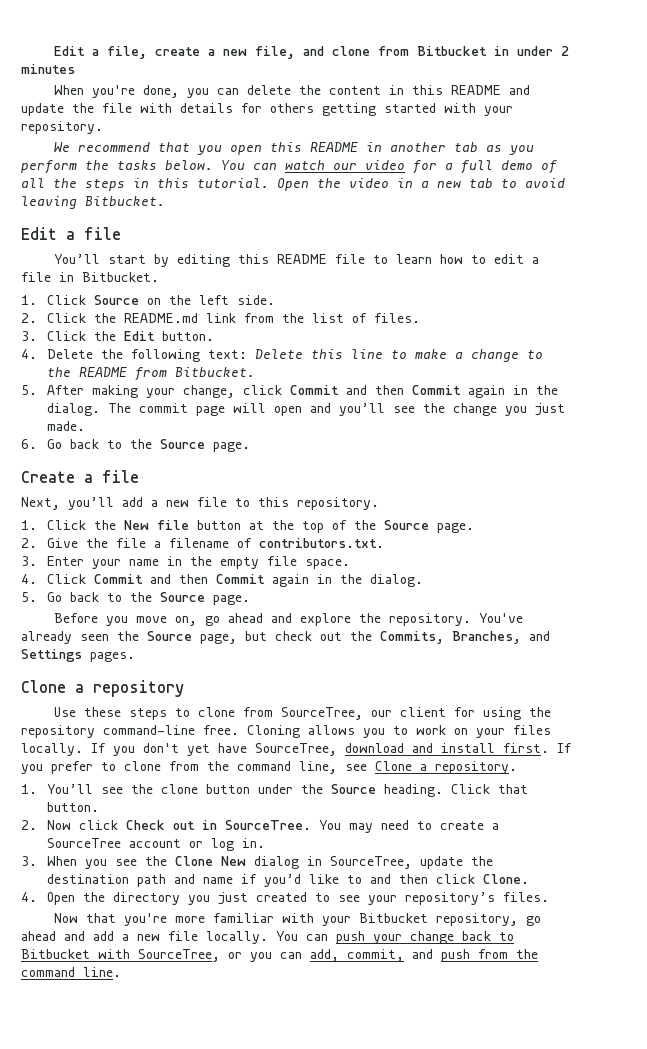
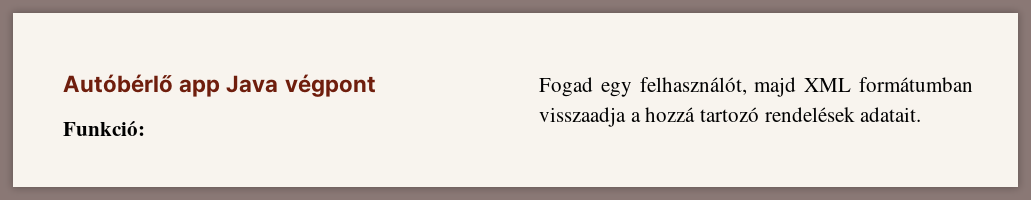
[53,46,569,59] [21,64,75,74] [53,85,530,98] [21,103,513,116] [21,121,103,134] [53,142,534,155] [21,160,557,174] [21,178,565,191] [21,196,165,209] [21,227,121,240] [53,254,539,267] [21,272,159,282] [21,295,275,305] [21,313,420,323] [21,331,214,341] [21,349,543,362] [46,367,255,381] [21,385,558,398] [46,403,565,416] [46,421,85,431] [21,439,250,452] [21,470,139,483] [21,497,379,510] [21,520,474,533] [21,538,384,548] [21,556,350,569] [21,574,423,587] [21,592,250,605] [53,613,523,626] [21,631,550,644] [21,649,135,662] [21,680,184,697] [53,707,551,720] [21,725,551,738] [21,743,572,756] [21,761,517,774] [21,784,528,797] [46,802,99,812] [21,820,499,833] [46,838,265,851] [21,856,493,869] [46,874,529,887] [21,892,549,905] [53,913,541,926] [21,931,514,944] [21,949,538,962] [21,967,121,977] Edit a file, create a new file, and clone from Bitbucket in under 2 minutes // When you're done, you can delete the content in this README and update the file with details for others getting started with your repository. // We recommend that you open this README in another tab as you perform the tasks below. You can watch our video for a full demo of all the steps in this tutorial. Open the video in a new tab to avoid leaving Bitbucket. // Edit a file // You’ll start by editing this README file to learn how to edit a file in Bitbucket. // 1. Click Source on the left side. // 2. Click the README.md link from the list of files. // 3. Click the Edit button. // 4. Delete the following text: Delete this line to make a change to the README from Bitbucket. // 5. After making your change, click Commit and then Commit again in the dialog. The commit page will open and you’ll see the change you just made. // 6. Go back to the Source page. // Create a file // Next, you’ll add a new file to this repository. // 1. Click the New file button at the top of the Source page. // 2. Give the file a filename of contributors.txt. // 3. Enter your name in the empty file space. // 4. Click Commit and then Commit again in the dialog. // 5. Go back to the Source page. // Before you move on, go ahead and explore the repository. You've already seen the Source page, but check out the Commits, Branches, and Settings pages. // Clone a repository // Use these steps to clone from SourceTree, our client for using the repository command-line free. Cloning allows you to work on your files locally. If you don't yet have SourceTree, download and install first. If you prefer to clone from the command line, see Clone a repository. // 1. You’ll see the clone button under the Source heading. Click that button. // 2. Now click Check out in SourceTree. You may need to create a SourceTree account or log in. // 3. When you see the Clone New dialog in SourceTree, update the destination path and name if you’d like to and then click Clone. // 4. Open the directory you just created to see your repository’s files. // Now that you're more familiar with your Bitbucket repository, go ahead and add a new file locally. You can push your change back to Bitbucket with SourceTree, or you can add, commit, and push from the command line. -> [63,74,376,97] [63,120,145,136] [539,77,973,97] [539,107,922,127] Autóbérlő app Java végpont // Funkció: // Fogad egy felhasználót, majd XML formátumban visszaadja a hozzá tartozó rendelések adatait.

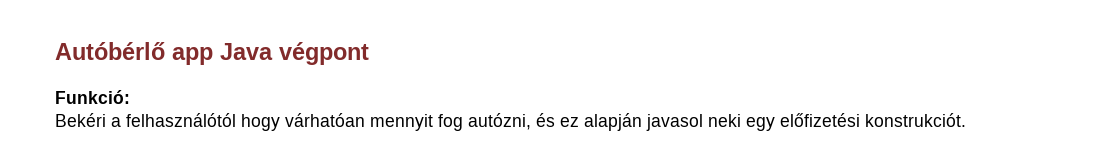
[539,77,973,97] [539,107,922,127] Fogad egy felhasználót, majd XML formátumban visszaadja a hozzá tartozó rendelések adatait. -> [55,113,966,131] Bekéri a felhasználótól hogy várhatóan mennyit fog autózni, és ez alapján javasol neki egy előfizetési konstrukciót.

